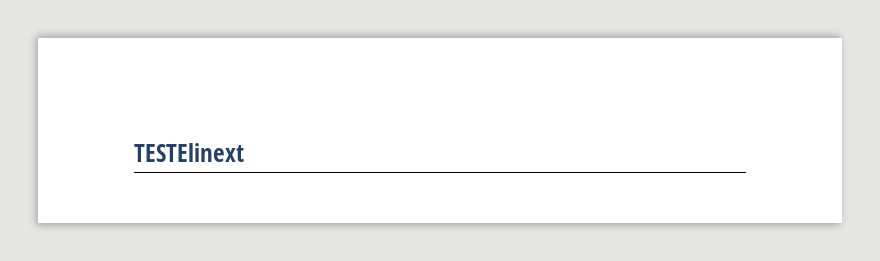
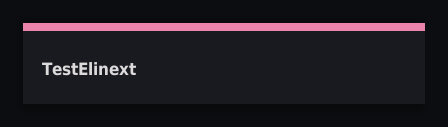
[134,143,244,162] TESTElinext -> [42,62,136,76] TestElinext

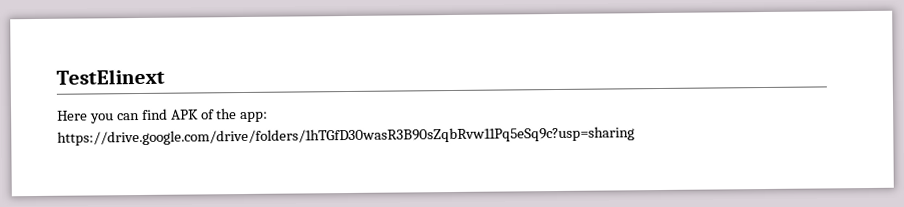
(136, 69) none -> [57,108,269,124] [57,126,635,146] // Here you can find APK of the app: https://drive.google.com/drive/folders/1hTGfD30wasR3B90sZqbRvw11Pq5eSq9c?usp=sharing

